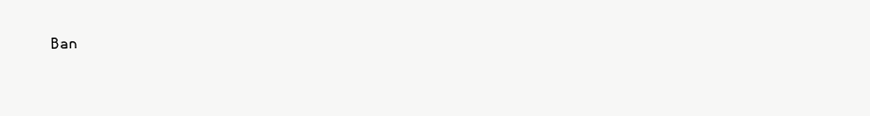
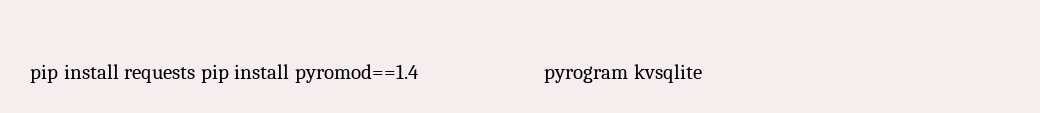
[50,37,78,49] Ban -> [30,64,702,83] pip install requests pip install pyromod==1.4 pyrogram kvsqlite

